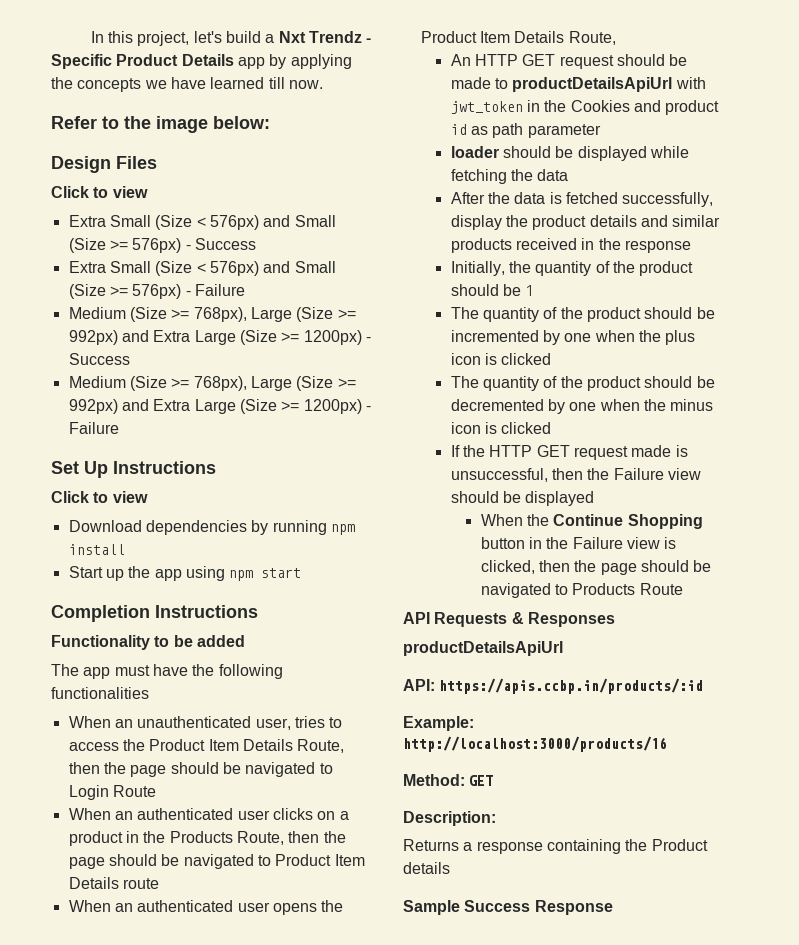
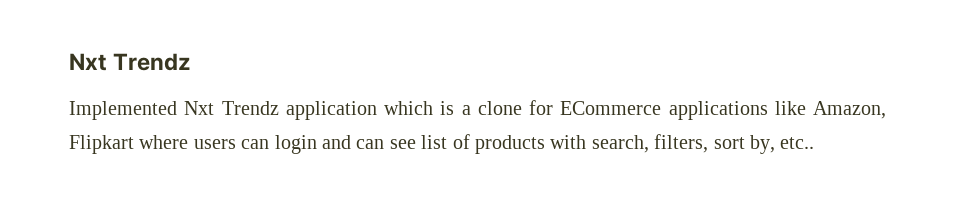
[90,31,372,46] [51,54,352,69] [51,77,323,92] [51,116,270,133] [51,156,157,173] [51,186,148,198] [68,215,336,230] [68,238,256,253] [68,261,336,276] [68,284,245,299] [68,307,356,322] [68,330,371,345] [68,353,130,365] [68,376,356,391] [68,399,371,414] [68,422,119,434] [51,461,216,478] [51,491,148,503] [68,520,355,535] [68,544,125,555] [68,566,302,581] [51,605,258,622] [51,635,245,650] [51,664,283,679] [51,687,149,699] [68,716,343,730] [68,739,345,753] [68,762,333,777] [68,785,156,800] [68,808,349,820] [68,831,346,846] [68,854,365,869] [68,877,159,889] [68,900,344,915] [420,31,616,45] [450,54,688,69] [450,77,706,92] [450,100,720,115] [450,123,601,138] [450,146,689,161] [450,169,569,184] [450,192,714,207] [450,215,721,230] [450,238,691,253] [450,261,694,276] [450,284,534,296] [450,307,715,322] [450,330,696,345] [450,353,552,365] [450,376,715,391] [450,399,714,414] [450,422,552,434] [450,445,688,460] [450,468,701,482] [450,491,595,506] [480,514,703,529] [480,537,677,549] [480,560,712,575] [480,583,683,598] [403,612,615,627] [403,641,563,656] [403,678,704,694] [403,716,474,731] [403,736,667,752] [403,774,494,786] [403,811,496,826] [403,839,708,854] [403,862,450,874] [403,900,613,915] In this project, let's build a Nxt Trendz - Specific Product Details app by applying the concepts we have learned till now. // Refer to the image below: // Design Files // Click to view // Extra Small (Size < 576px) and Small (Size >= 576px) - Success // Extra Small (Size < 576px) and Small (Size >= 576px) - Failure // Medium (Size >= 768px), Large (Size >= 992px) and Extra Large (Size >= 1200px) - Success // Medium (Size >= 768px), Large (Size >= 992px) and Extra Large (Size >= 1200px) - Failure // Set Up Instructions // Click to view // Download dependencies by running npm install // Start up the app using npm start // Completion Instructions // Functionality to be added // The app must have the following functionalities // When an unauthenticated user, tries to access the Product Item Details Route, then the page should be navigated to Login Route // When an authenticated user clicks on a product in the Products Route, then the page should be navigated to Product Item Details route // When an authenticated user opens the Product Item Details Route, // An HTTP GET request should be made to productDetailsApiUrl with jwt_token in the Cookies and product id as path parameter // loader should be displayed while fetching the data // After the data is fetched successfully, display the product details and similar products received in the response // Initially, the quantity of the product should be 1 // The quantity of the product should be incremented by one when the plus icon is clicked // The quantity of the product should be decremented by one when the minus icon is clicked // If the HTTP GET request made is unsuccessful, then the Failure view should be displayed // When the Continue Shopping button in the Failure view is clicked, then the page should be navigated to Products Route // API Requests & Responses // productDetailsApiUrl // API: https://apis.ccbp.in/products/:id // Example: http://localhost:3000/products/16 // Method: GET // Description: // Returns a response containing the Product details // Sample Success Response -> [69,53,192,71] [69,100,886,120] [69,134,815,154] Nxt Trendz // Implemented Nxt Trendz application which is a clone for ECommerce applications like Amazon, Flipkart where users can login and can see list of products with search, filters, sort by, etc..

